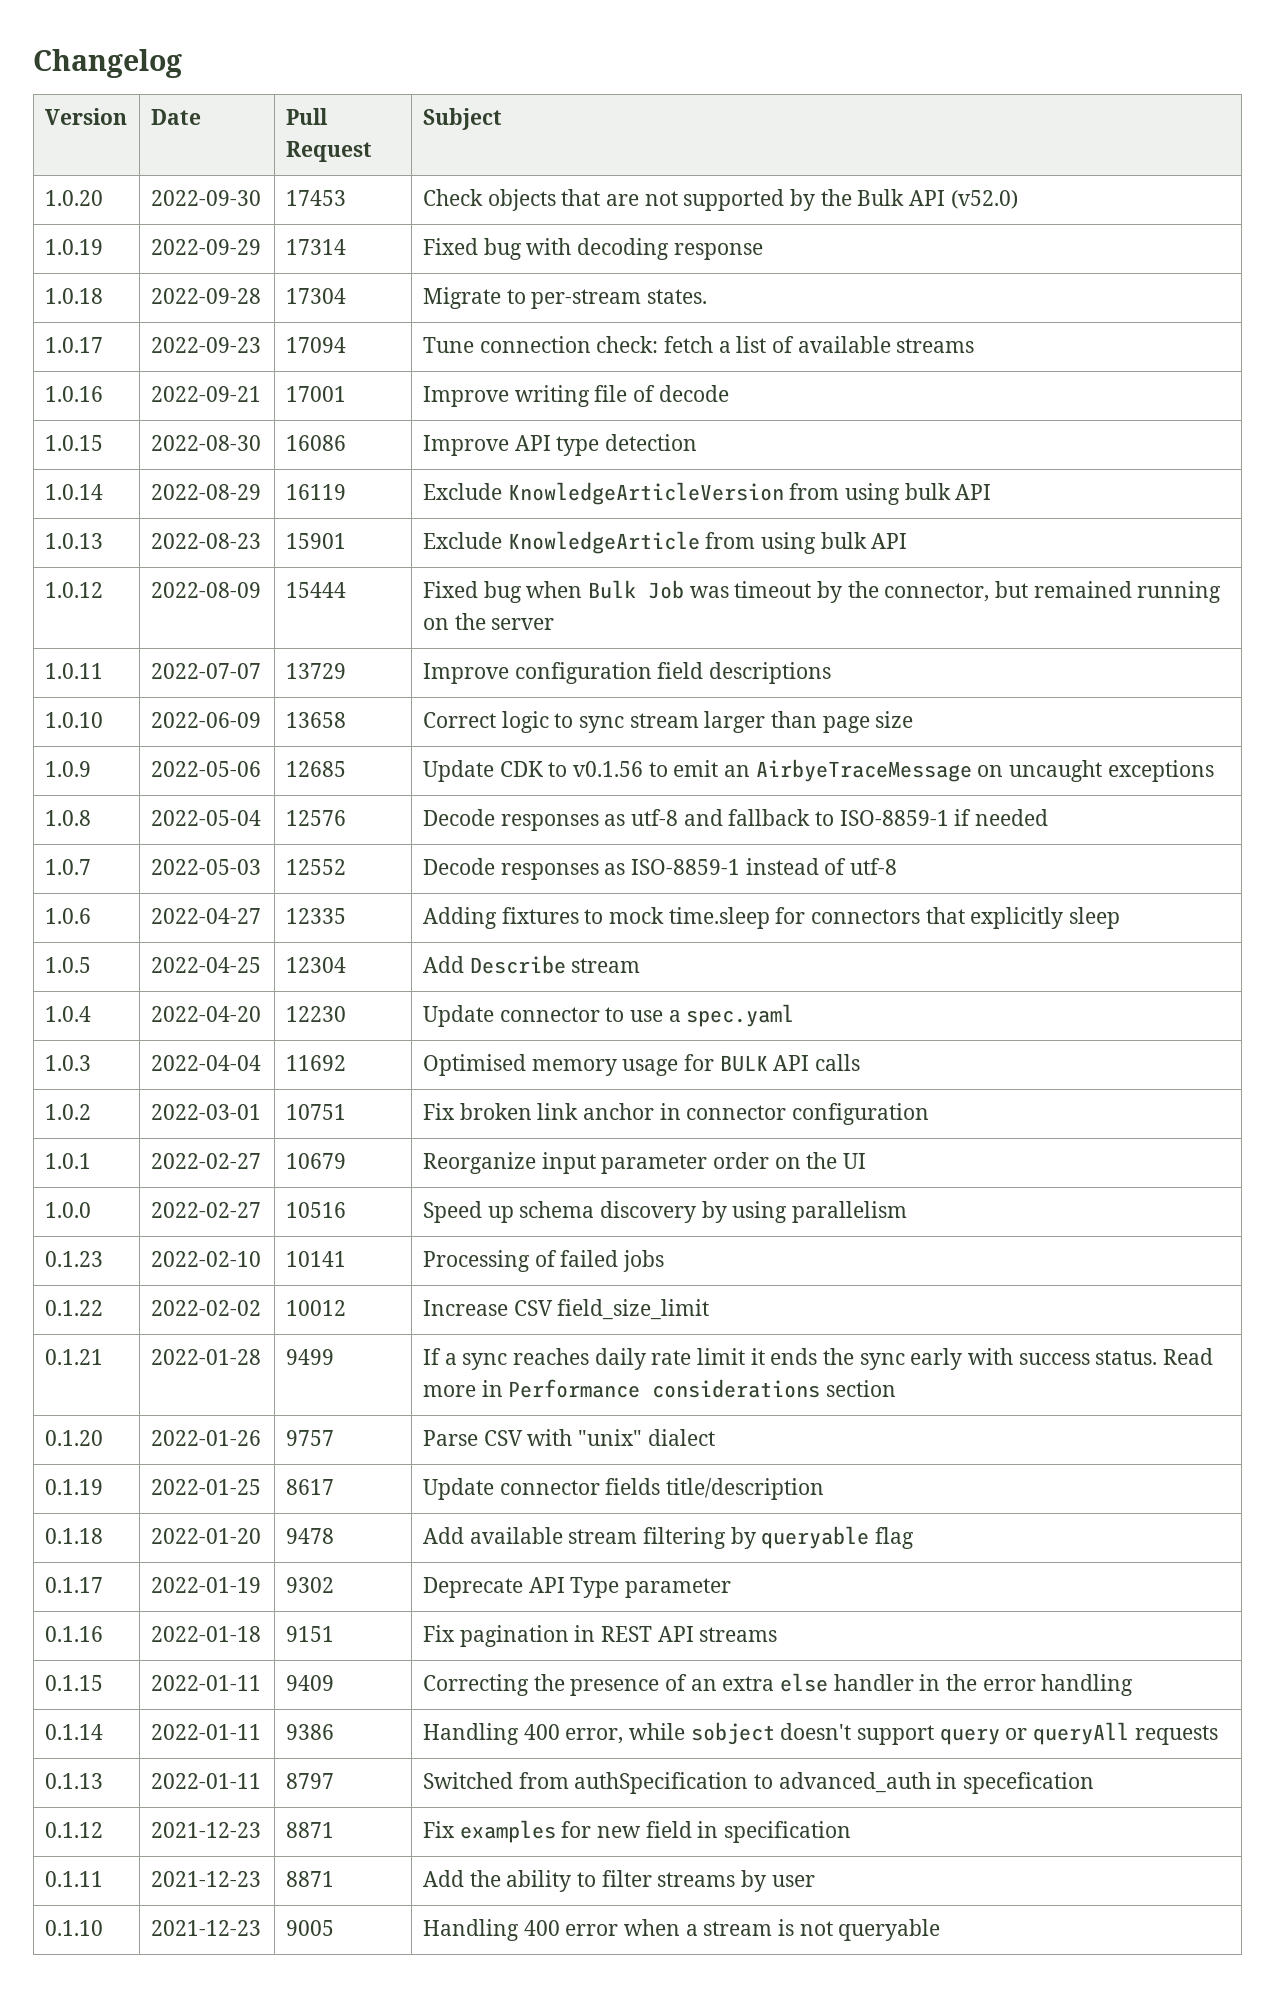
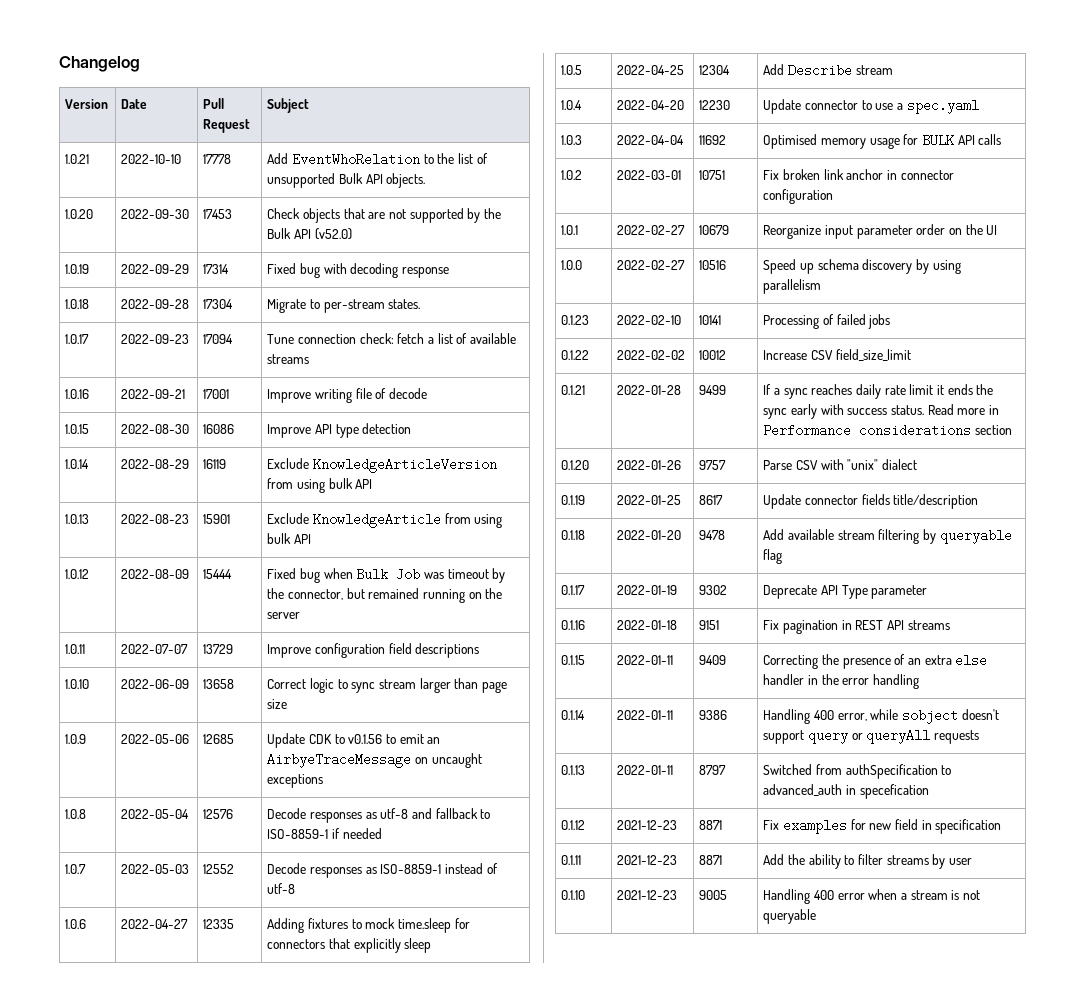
(502, 119) none -> [65,154,90,164] [121,154,182,164] [203,154,232,164] [267,153,488,166] [267,173,426,188] // 1.0.21 | 2022-10-10 | 17778 | Add EventWhoRelation to the list of unsupported Bulk API objects.

